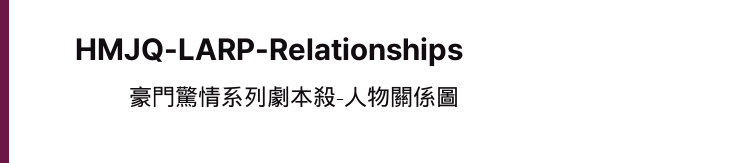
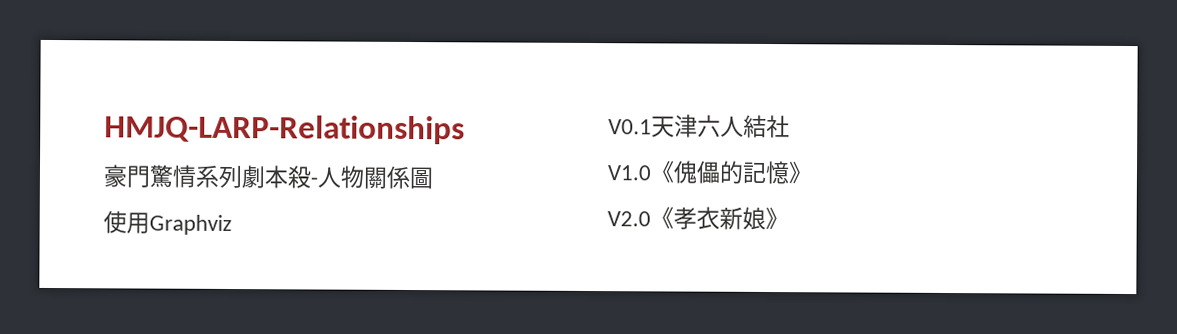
(459, 97) none -> [103,210,232,236] [608,114,790,139] [607,160,813,185] [607,206,789,230] // 使用Graphviz // V0.1天津六人結社 // V1.0《傀儡的記憶》 // V2.0《孝衣新娘》

